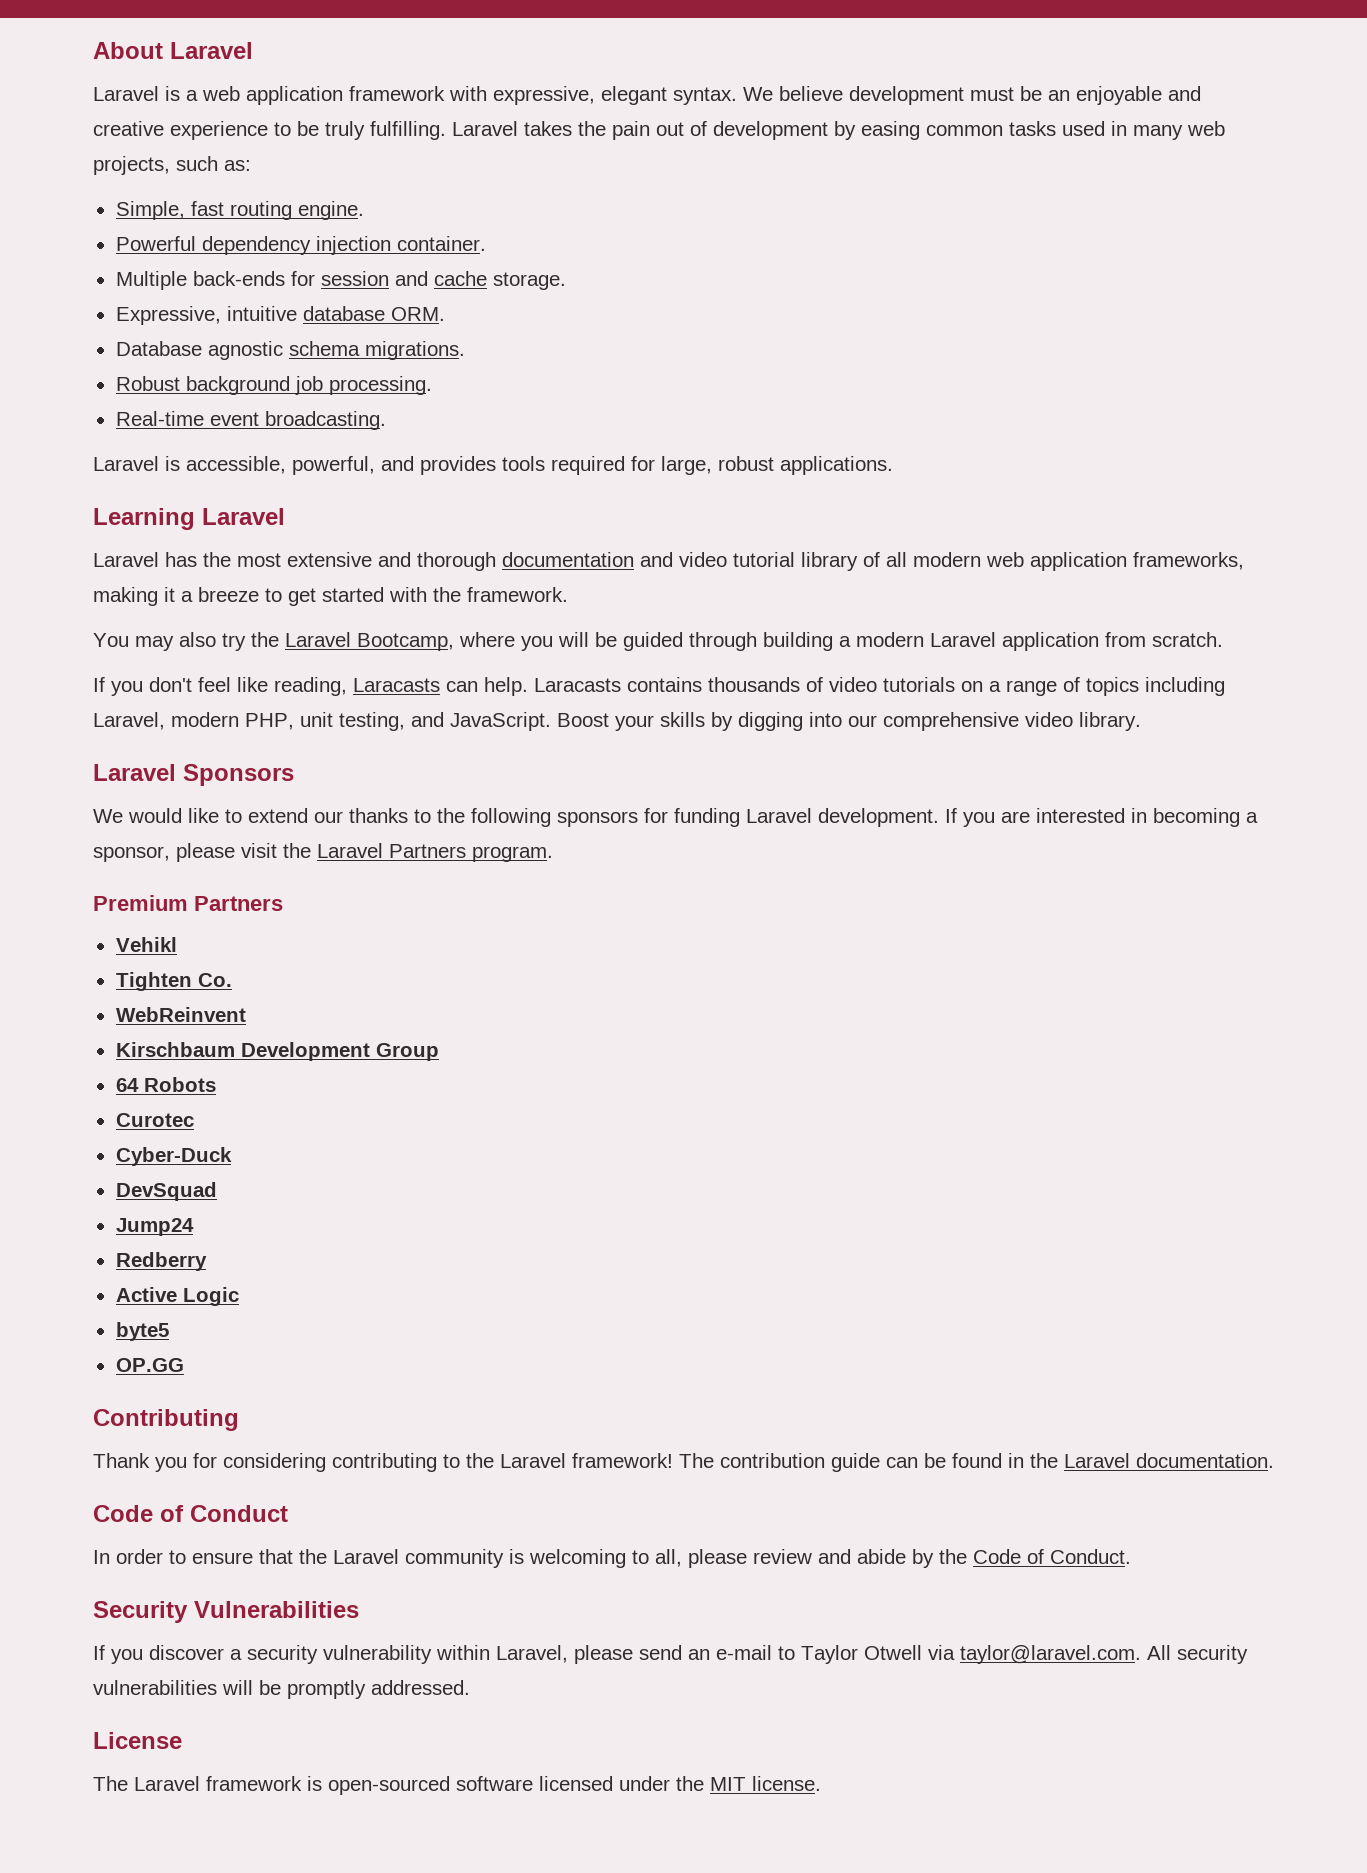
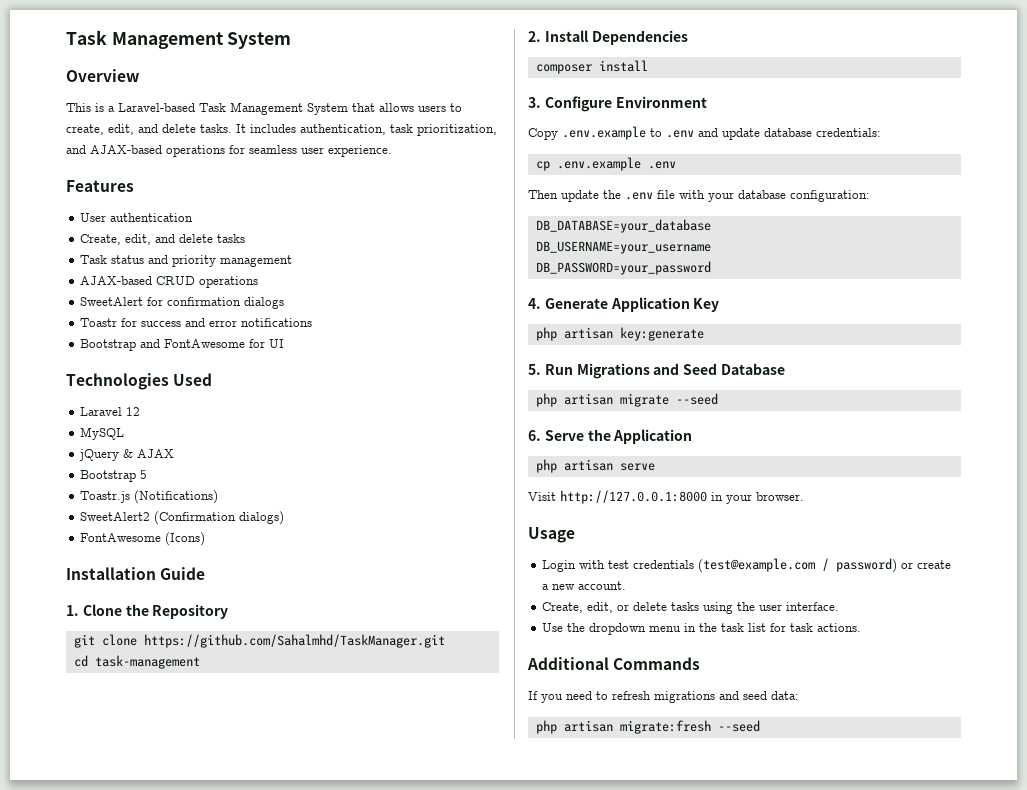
[93,42,253,59] [93,86,1201,105] [93,121,1225,140] [93,156,251,175] [115,201,364,220] [115,236,486,255] [115,271,566,290] [115,306,445,325] [115,341,465,360] [115,376,432,395] [115,411,386,430] [93,456,893,475] [93,508,285,530] [93,552,1244,571] [93,587,568,606] [93,632,1223,651] [93,677,1225,696] [93,712,1141,731] [93,764,294,786] [93,808,1258,827] [93,843,553,862] [93,895,283,911] [115,937,177,952] [115,972,232,991] [115,1007,246,1022] [115,1042,439,1061] [115,1077,216,1092] [115,1113,194,1127] [115,1147,232,1166] [115,1182,217,1201] [115,1218,194,1236] [115,1252,207,1271] [115,1287,239,1306] [115,1322,169,1341] [115,1358,184,1372] [93,1409,239,1431] [93,1453,1274,1472] [93,1505,288,1522] [93,1549,1131,1568] [93,1601,359,1623] [93,1645,1248,1664] [93,1680,470,1699] [93,1732,182,1749] [93,1776,821,1795] About Laravel // Laravel is a web application framework with expressive, elegant syntax. We believe development must be an enjoyable and creative experience to be truly fulfilling. Laravel takes the pain out of development by easing common tasks used in many web projects, such as: // Simple, fast routing engine. // Powerful dependency injection container. // Multiple back-ends for session and cache storage. // Expressive, intuitive database ORM. // Database agnostic schema migrations. // Robust background job processing. // Real-time event broadcasting. // Laravel is accessible, powerful, and provides tools required for large, robust applications. // Learning Laravel // Laravel has the most extensive and thorough documentation and video tutorial library of all modern web application frameworks, making it a breeze to get started with the framework. // You may also try the Laravel Bootcamp, where you will be guided through building a modern Laravel application from scratch. // If you don't feel like reading, Laracasts can help. Laracasts contains thousands of video tutorials on a range of topics including Laravel, modern PHP, unit testing, and JavaScript. Boost your skills by digging into our comprehensive video library. // Laravel Sponsors // We would like to extend our thanks to the following sponsors for funding Laravel development. If you are interested in becoming a sponsor, please visit the Laravel Partners program. // Premium Partners // Vehikl // Tighten Co. // WebReinvent // Kirschbaum Development Group // 64 Robots // Curotec // Cyber-Duck // DevSquad // Jump24 // Redberry // Active Logic // byte5 // OP.GG // Contributing // Thank you for considering contributing to the Laravel framework! The contribution guide can be found in the Laravel documentation. // Code of Conduct // In order to ensure that the Laravel community is welcoming to all, please review and abide by the Code of Conduct. // Security Vulnerabilities // If you discover a security vulnerability within Laravel, please send an e-mail to Taylor Otwell via taylor@laravel.com. All security vulnerabilities will be promptly addressed. // License // The Laravel framework is open-sourced software licensed under the MIT license. -> [66,30,292,49] [66,69,139,82] [66,102,462,115] [66,124,497,136] [66,145,392,157] [66,180,134,192] [80,213,194,222] [80,234,246,245] [80,255,293,267] [80,276,259,288] [80,297,285,309] [80,318,313,327] [80,339,285,351] [66,373,213,390] [80,407,141,416] [80,427,125,440] [79,449,175,461] [80,470,148,482] [80,490,219,504] [80,511,285,525] [80,532,206,546] [66,567,206,580] [66,604,229,619] [73,634,445,648] [73,655,200,669] [528,30,688,45] [535,60,648,74] [528,96,707,112] [528,126,881,140] [535,157,676,171] [528,190,870,202] [535,219,711,233] [535,241,711,254] [535,261,711,275] [528,297,720,312] [535,327,704,341] [528,363,785,379] [535,393,718,407] [528,429,693,444] [535,459,655,473] [528,490,804,504] [528,527,575,543] [542,558,952,573] [542,581,627,590] [542,602,840,614] [542,623,862,635] [527,657,701,670] [528,691,799,703] [535,720,760,734] Task Management System // Overview // This is a Laravel-based Task Management System that allows users to create, edit, and delete tasks. It includes authentication, task prioritization, and AJAX-based operations for seamless user experience. // Features // User authentication // Create, edit, and delete tasks // Task status and priority management // AJAX-based CRUD operations // SweetAlert for confirmation dialogs // Toastr for success and error notifications // Bootstrap and FontAwesome for UI // Technologies Used // Laravel 12 // MySQL // jQuery & AJAX // Bootstrap 5 // Toastr.js (Notifications) // SweetAlert2 (Confirmation dialogs) // FontAwesome (Icons) // Installation Guide // 1. Clone the Repository // git clone https://github.com/Sahalmhd/TaskManager.git // cd task-management // 2. Install Dependencies // composer install // 3. Configure Environment // Copy .env.example to .env and update database credentials: // cp .env.example .env // Then update the .env file with your database configuration: // DB_DATABASE=your_database // DB_USERNAME=your_username // DB_PASSWORD=your_password // 4. Generate Application Key // php artisan key:generate // 5. Run Migrations and Seed Database // php artisan migrate --seed // 6. Serve the Application // php artisan serve // Visit http://127.0.0.1:8000 in your browser. // Usage // Login with test credentials (test@example.com / password) or create a new account. // Create, edit, or delete tasks using the user interface. // Use the dropdown menu in the task list for task actions. // Additional Commands // If you need to refresh migrations and seed data: // php artisan migrate:fresh --seed

